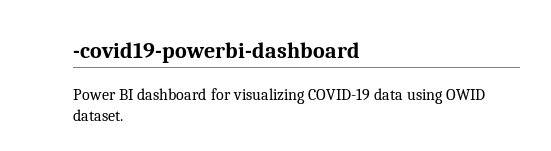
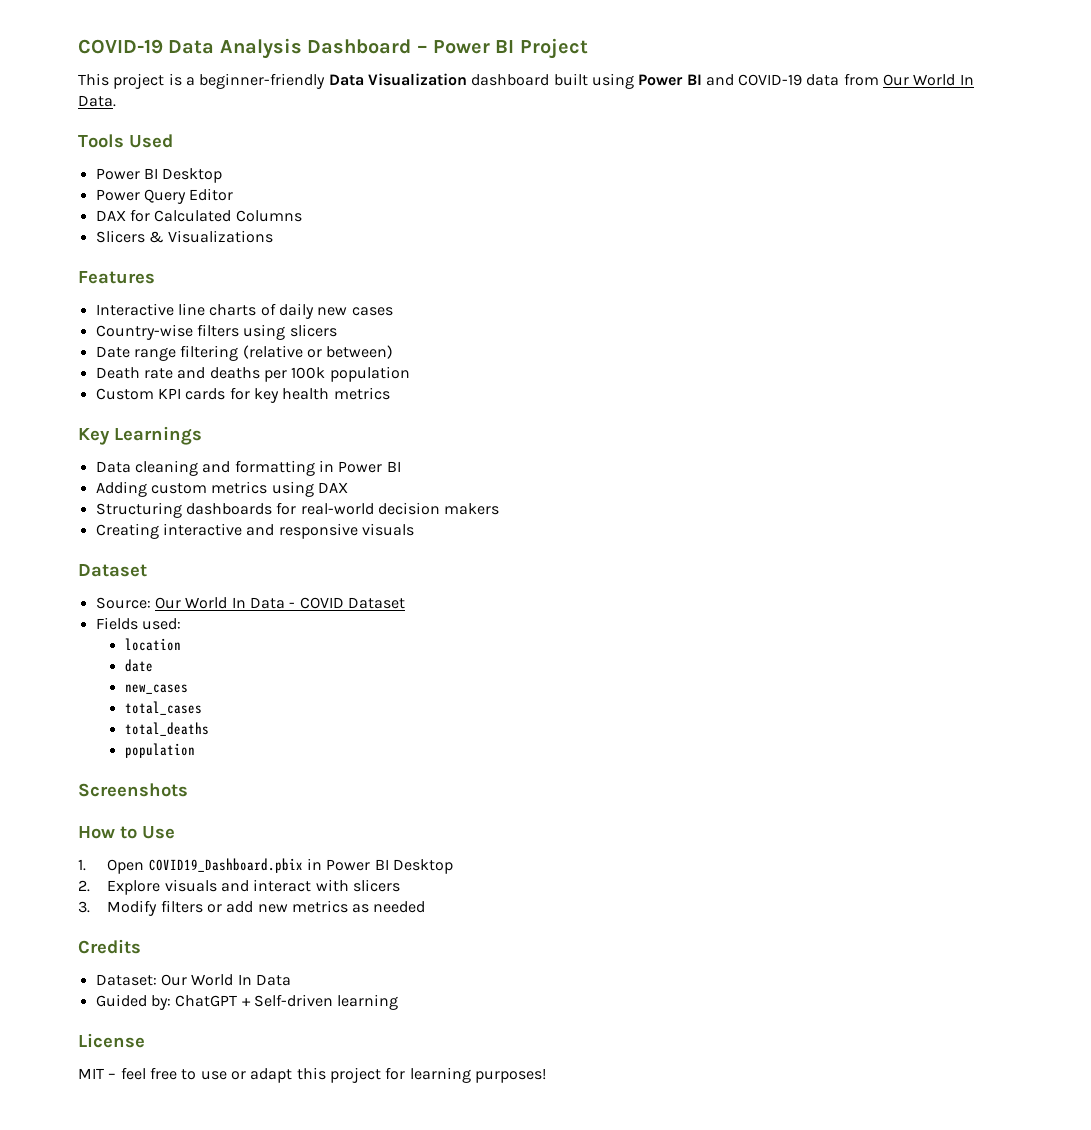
[73,42,360,63] [73,88,486,104] [73,109,123,121] -covid19-powerbi-dashboard // Power BI dashboard for visualizing COVID-19 data using OWID dataset. -> [78,38,588,59] [78,73,974,89] [78,95,116,107] [78,134,173,148] [95,168,223,183] [95,188,234,204] [95,209,302,222] [95,230,274,243] [78,271,155,284] [95,303,393,319] [95,324,337,340] [95,345,394,361] [95,366,410,382] [95,387,390,403] [78,426,202,445] [95,460,401,476] [95,481,348,497] [95,502,500,518] [95,523,414,539] [78,564,147,577] [95,597,405,609] [95,617,181,630] [124,638,181,651] [124,659,153,672] [124,684,188,694] [124,701,202,715] [124,722,209,736] [124,743,195,758] [78,783,188,797] [78,826,175,839] [78,858,453,874] [78,879,400,895] [78,900,426,916] [78,939,141,954] [95,974,291,986] [95,994,399,1010] [78,1033,145,1048] [78,1067,546,1083] COVID-19 Data Analysis Dashboard – Power BI Project // This project is a beginner-friendly Data Visualization dashboard built using Power BI and COVID-19 data from Our World In Data. // Tools Used // Power BI Desktop // Power Query Editor // DAX for Calculated Columns // Slicers & Visualizations // Features // Interactive line charts of daily new cases // Country-wise filters using slicers // Date range filtering (relative or between) // Death rate and deaths per 100k population // Custom KPI cards for key health metrics // Key Learnings // Data cleaning and formatting in Power BI // Adding custom metrics using DAX // Structuring dashboards for real-world decision makers // Creating interactive and responsive visuals // Dataset // Source: Our World In Data - COVID Dataset // Fields used: // location // date // new_cases // total_cases // total_deaths // population // Screenshots // How to Use // 1. Open COVID19_Dashboard.pbix in Power BI Desktop // 2. Explore visuals and interact with slicers // 3. Modify filters or add new metrics as needed // Credits // Dataset: Our World In Data // Guided by: ChatGPT + Self-driven learning // License // MIT – feel free to use or adapt this project for learning purposes!

